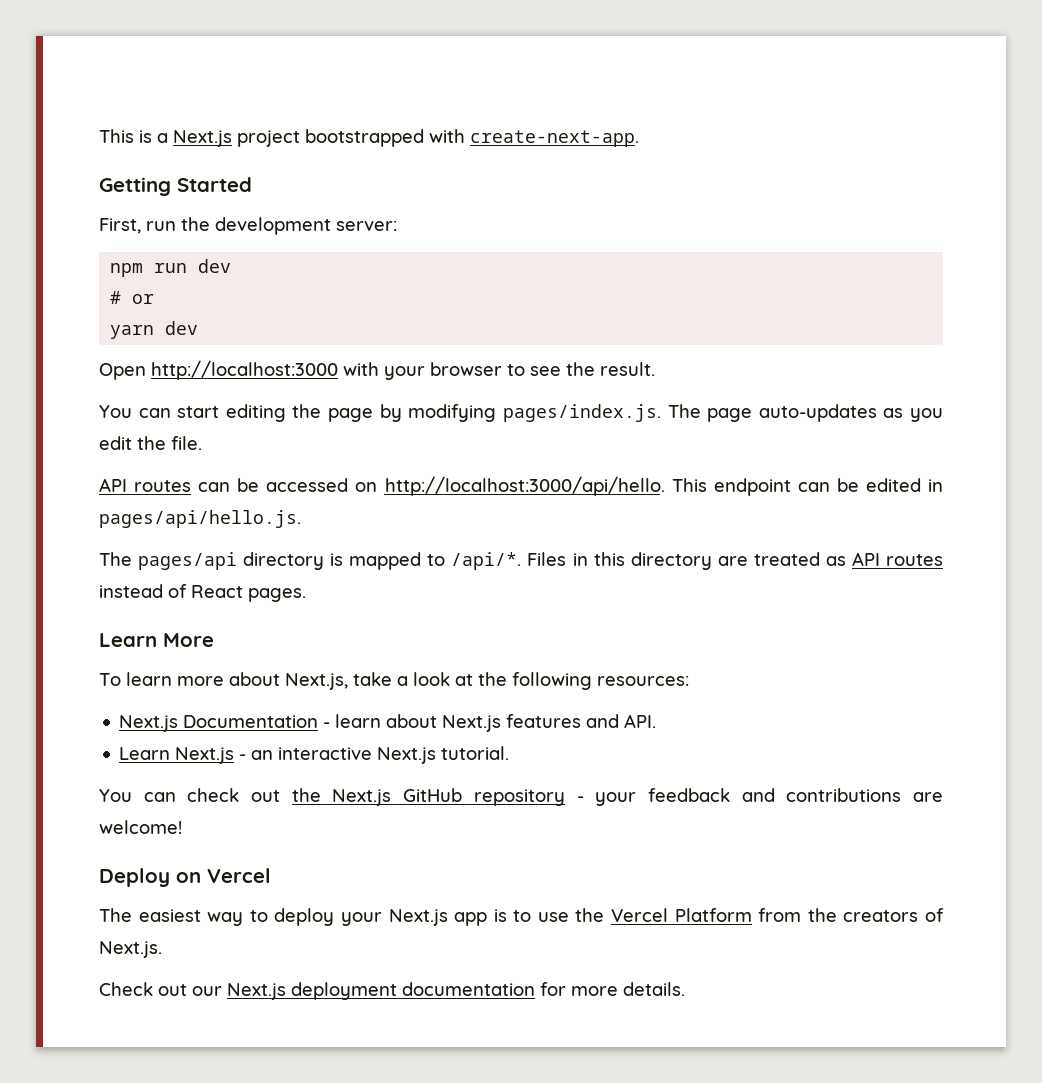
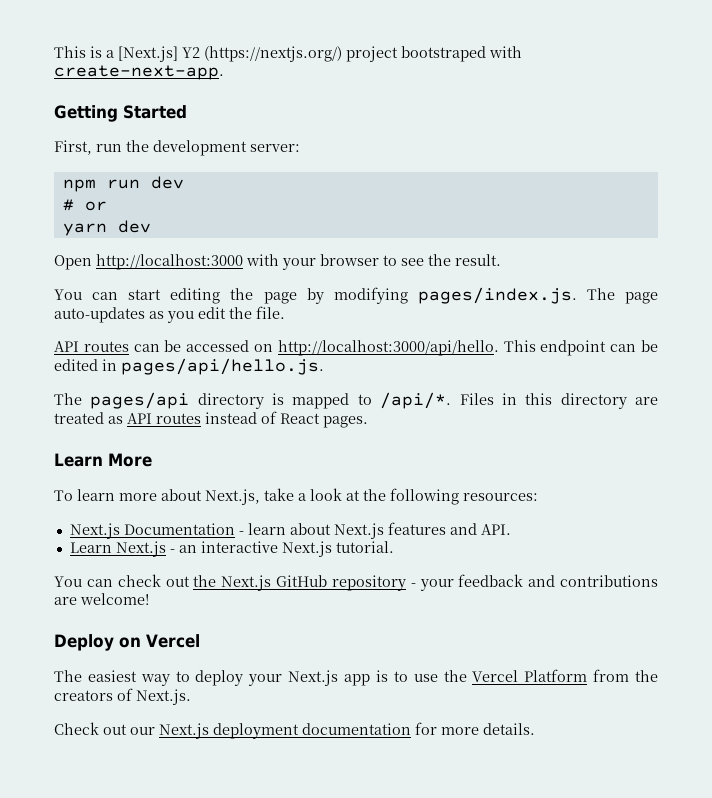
[173,129,424,147] Next.js project bootstrapped -> [118,46,486,62] [Next.js] Y2 (https://nextjs.org/) project bootstraped

